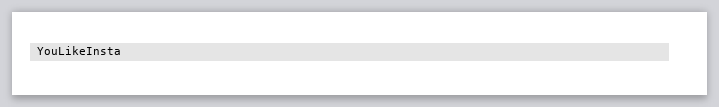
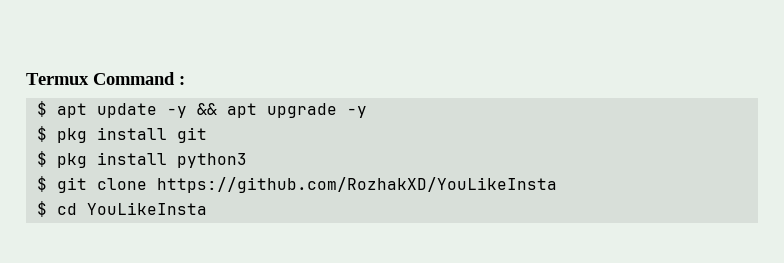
(36, 50) none -> [26,72,185,85] [36,101,367,118] [36,126,207,143] [36,151,247,168] [36,176,557,193] [36,201,77,217] Termux Command : // $ apt update -y && apt upgrade -y // $ pkg install git // $ pkg install python3 // $ git clone https://github.com/RozhakXD/YouLikeInsta // $ cd

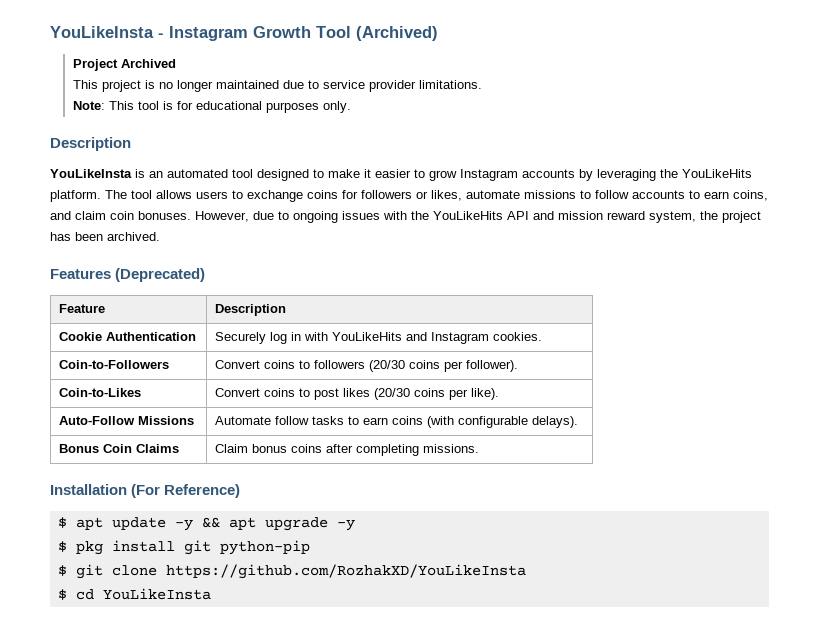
[26,72,185,85] Termux Command : -> [50,26,438,41] [72,59,176,71] [72,80,482,92] [72,101,351,113] [50,137,131,151] [50,169,752,181] [50,190,768,202] [50,211,761,223] [50,232,160,241] [50,268,206,282] [58,304,105,313] [214,304,286,316] [58,332,196,341] [214,332,542,344] [58,360,169,369] [214,360,518,372] [58,388,141,397] [214,388,499,400] [58,416,194,425] [214,416,578,428] [58,444,179,453] [214,444,479,456] [50,484,241,498] YouLikeInsta - Instagram Growth Tool (Archived) // Project Archived // This project is no longer maintained due to service provider limitations. // Note: This tool is for educational purposes only. // Description // YouLikeInsta is an automated tool designed to make it easier to grow Instagram accounts by leveraging the YouLikeHits platform. The tool allows users to exchange coins for followers or likes, automate missions to follow accounts to earn coins, and claim coin bonuses. However, due to ongoing issues with the YouLikeHits API and mission reward system, the project has been archived. // Features (Deprecated) // Feature | Description // Cookie Authentication | Securely log in with YouLikeHits and Instagram cookies. // Coin-to-Followers | Convert coins to followers (20/30 coins per follower). // Coin-to-Likes | Convert coins to post likes (20/30 coins per like). // Auto-Follow Missions | Automate follow tasks to earn coins (with configurable delays). // Bonus Coin Claims | Claim bonus coins after completing missions. // Installation (For Reference)
[36,151,247,168] // $ pkg install python3 -> [219,540,310,555] python-pip

